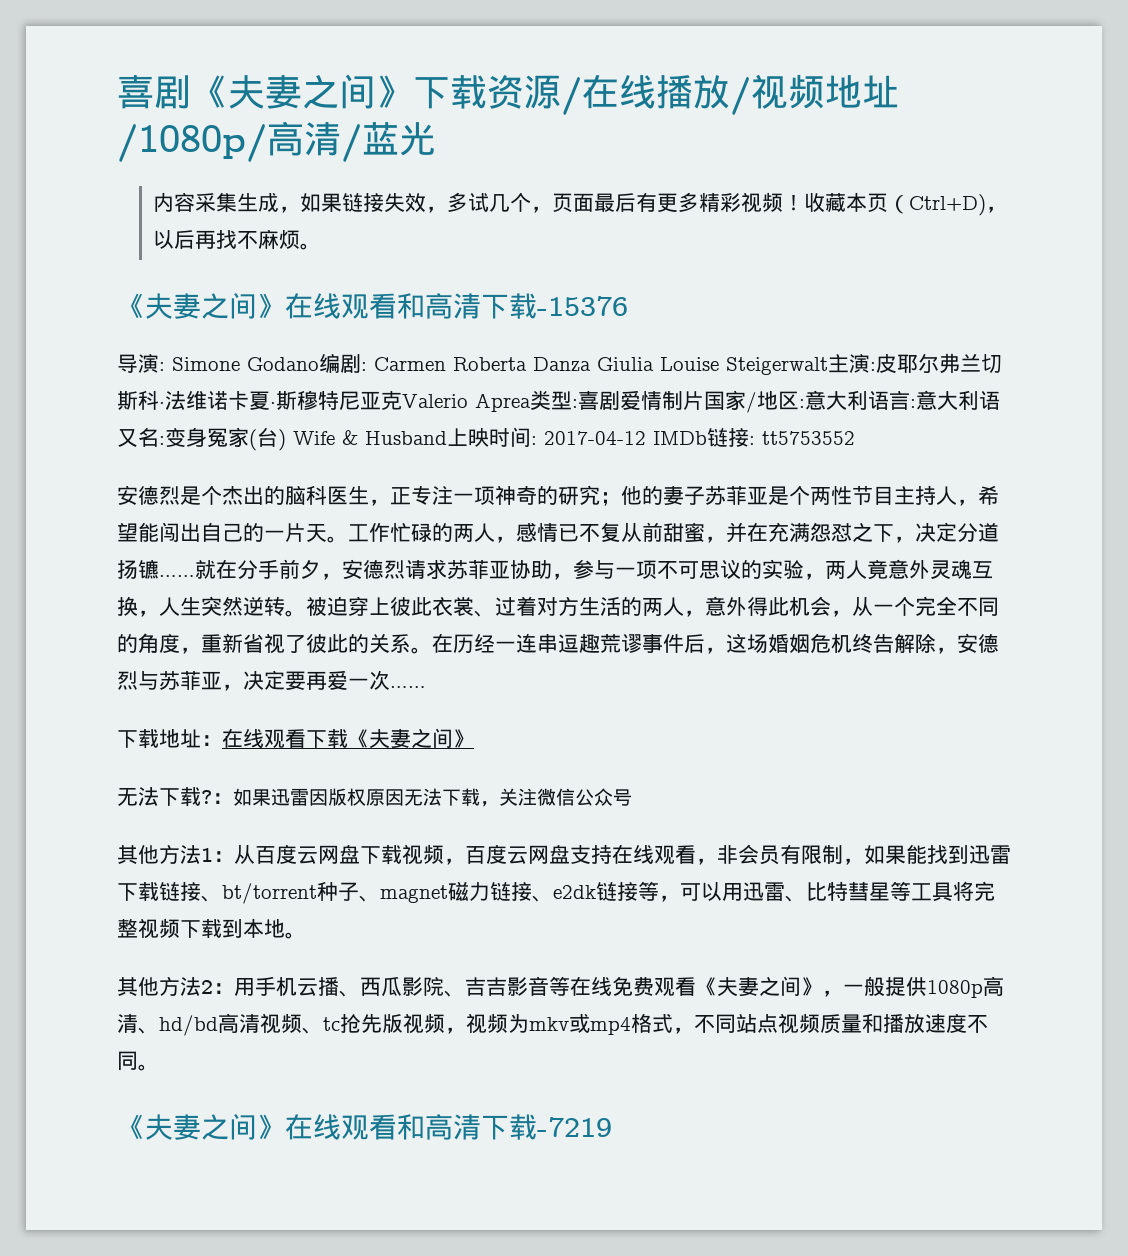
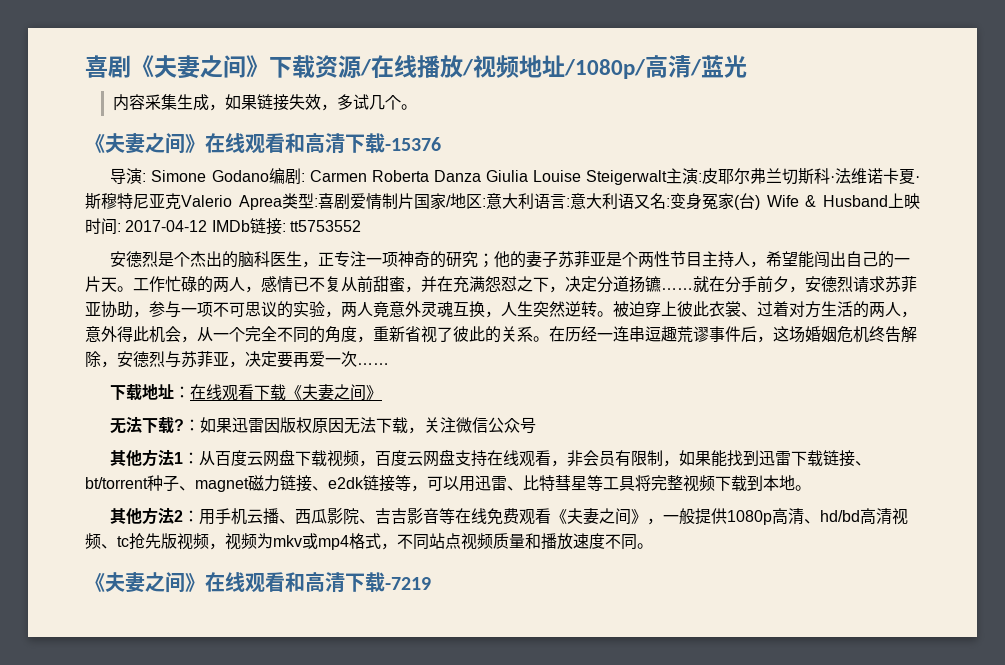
[531,192,1008,216] [153,229,301,249] ，页面最后有更多精彩视频！收藏本页（Ctrl+D)，以后再找不麻烦 -> (401, 102) none

